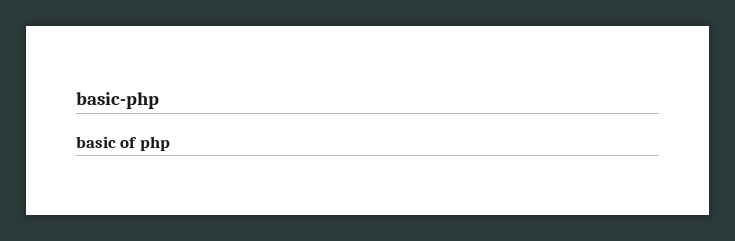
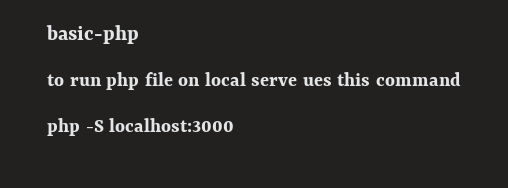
[76,136,170,151] basic of php -> [47,72,461,90] [47,118,235,136] to run php file on local serve ues this command // php -S localhost:3000

